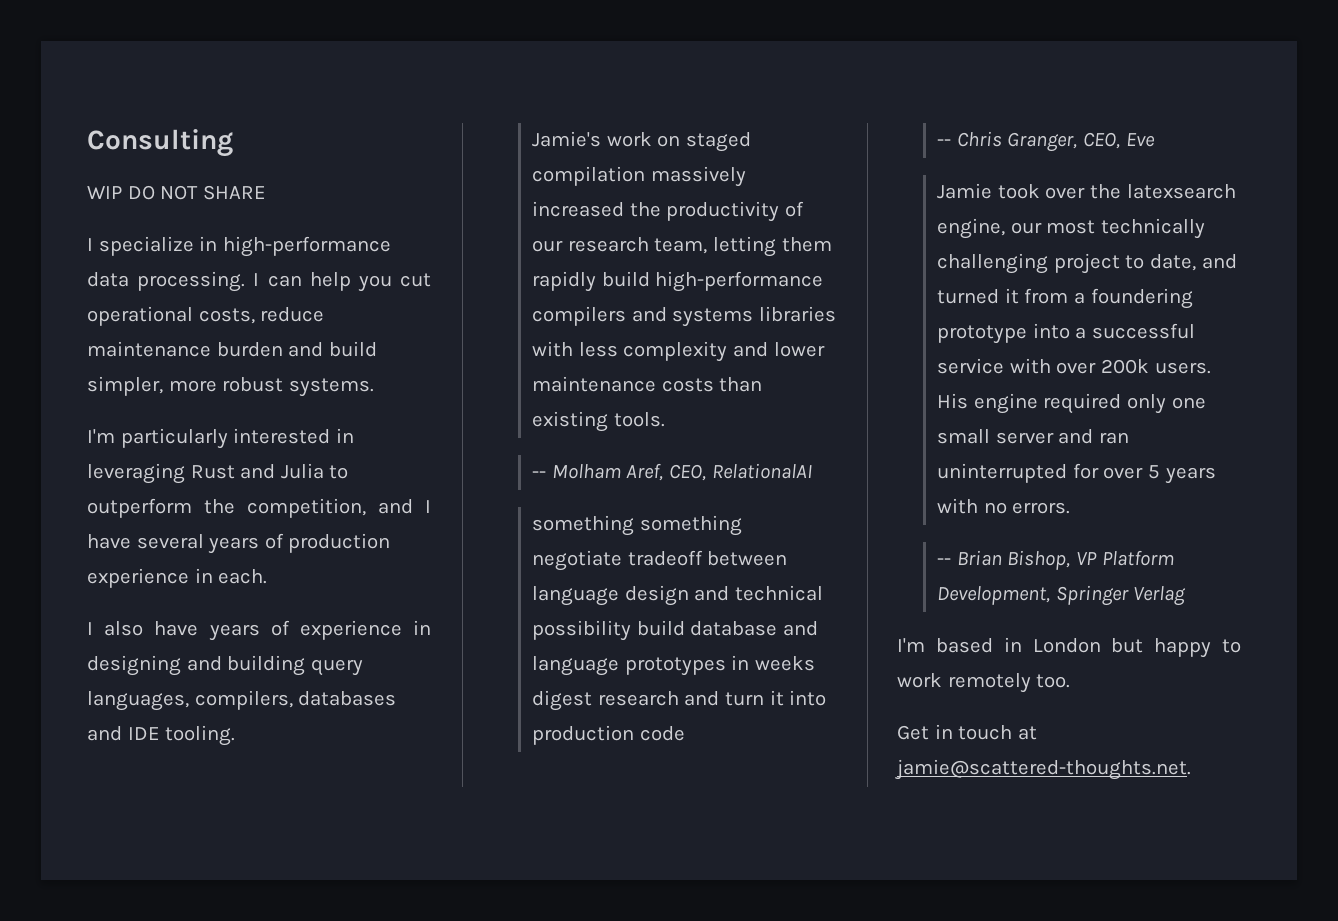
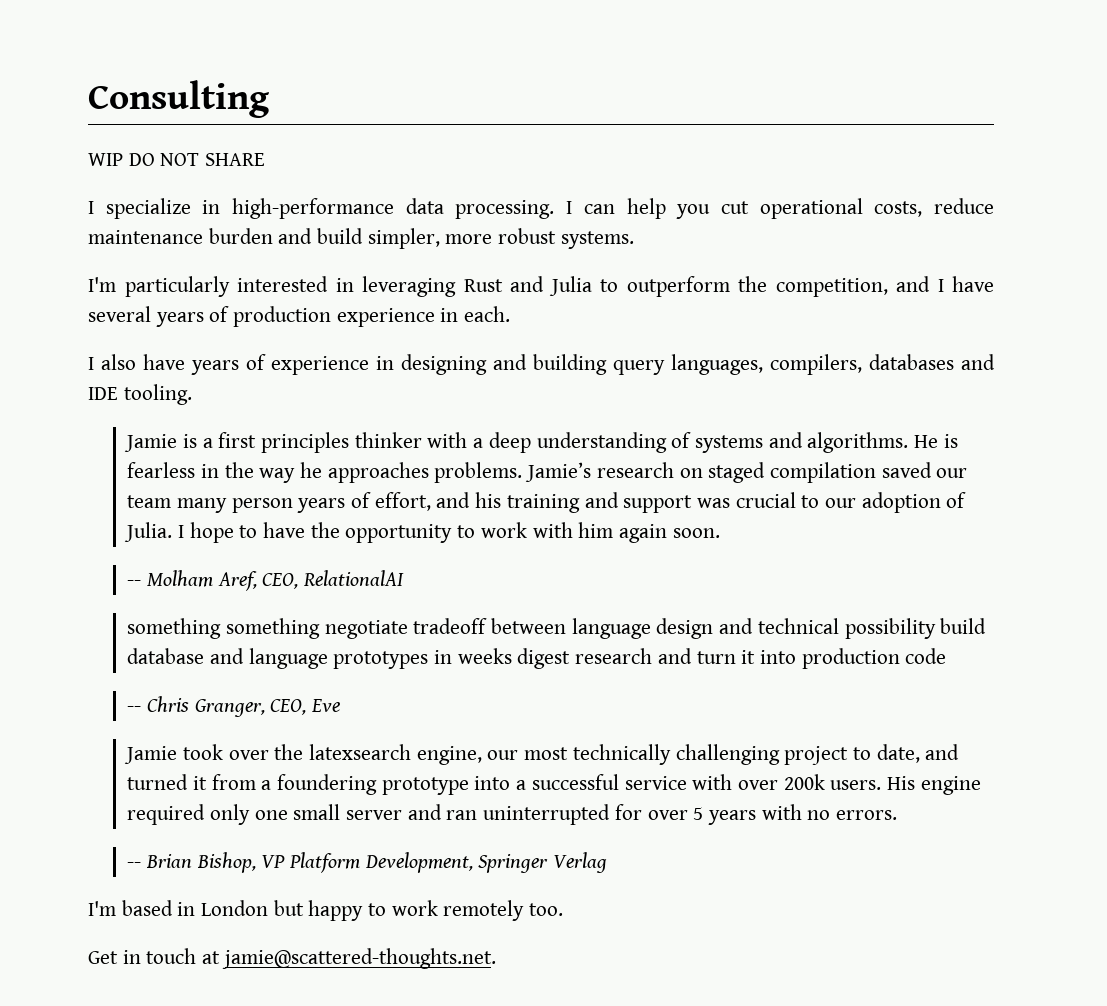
[532,131,751,152] [532,166,746,187] [532,201,804,222] [532,236,832,257] [532,271,824,292] [532,306,836,327] [532,341,825,362] [532,376,763,392] [532,411,665,432] Jamie's work on staged compilation massively increased the productivity of our research team, letting them rapidly build high-performance compilers and systems libraries with less complexity and lower maintenance costs than existing tools. -> [124,432,958,453] [127,462,968,483] [127,492,967,513] [124,522,720,543] Jamie is a first principles thinker with a deep understanding of systems and algorithms. He is fearless in the way he approaches problems. Jamie’s research on staged compilation saved our team many person years of effort, and his training and support was crucial to our adoption of Julia. I hope to have the opportunity to work with him again soon.

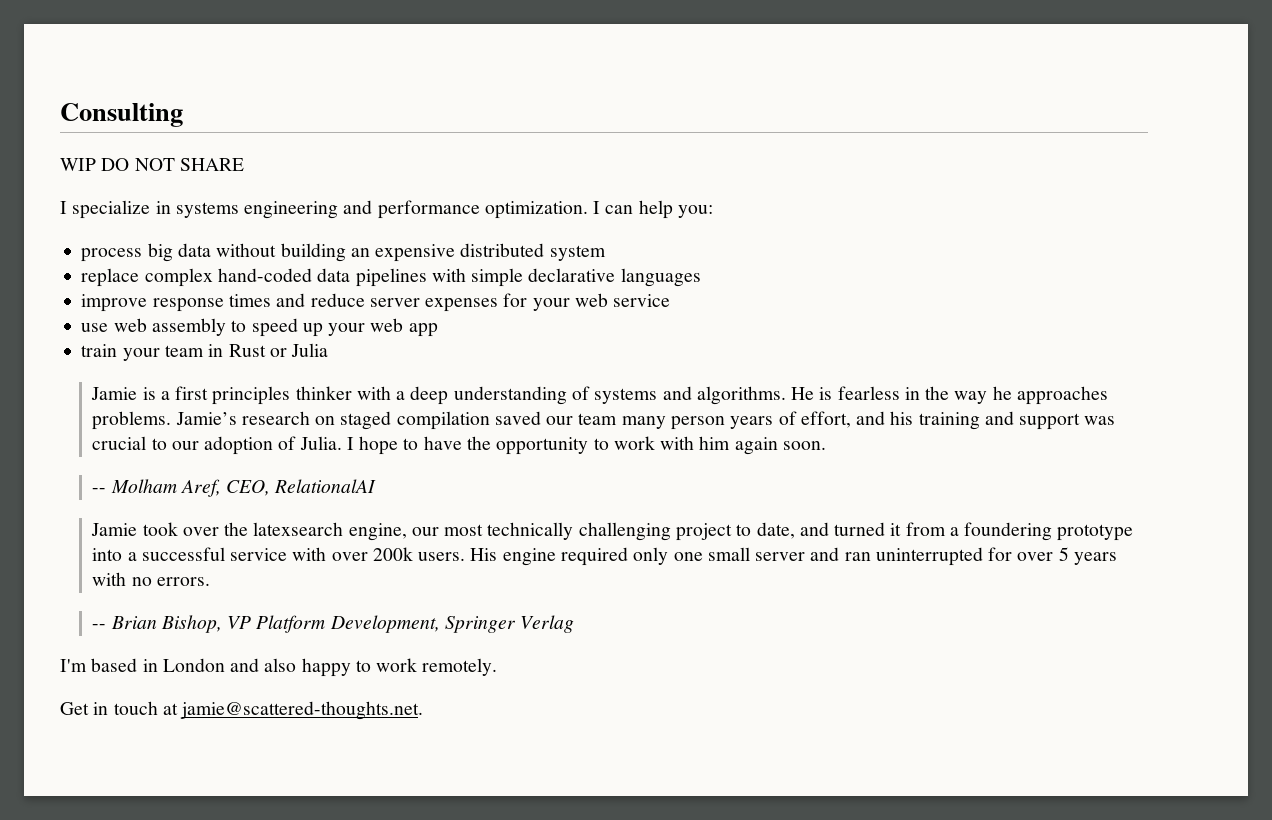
[232,198,995,219] [88,228,634,249] [88,276,994,297] [88,306,511,327] [88,354,995,375] [88,384,192,405] high-performance data processing. I can help you cut operational costs, reduce maintenance burden and build simpler, more robust systems. // I'm particularly interested in leveraging Rust and Julia to outperform the competition, and I have several years of production experience in each. // I also have years of experience in designing and building query languages, compilers, databases and IDE tooling. -> [175,200,713,219] [81,243,606,262] [81,268,701,287] [81,293,671,312] [81,318,438,337] [81,343,329,361] systems engineering and performance optimization. I can help you: // process big data without building an expensive distributed system // replace complex hand-coded data pipelines with simple declarative languages // improve response times and reduce server expenses for your web service // use web assembly to speed up your web app // train your team in Rust or Julia
[127,618,987,639] [127,648,947,669] [127,696,341,717] // something something negotiate tradeoff between language design and technical possibility build database and language prototypes in weeks digest research and turn it into production code // -- Chris Granger, CEO, Eve -> (377, 486) none
[273,900,304,916] but -> [230,658,297,672] and also
[443,900,564,921] remotely too. -> [422,658,498,676] remotely.

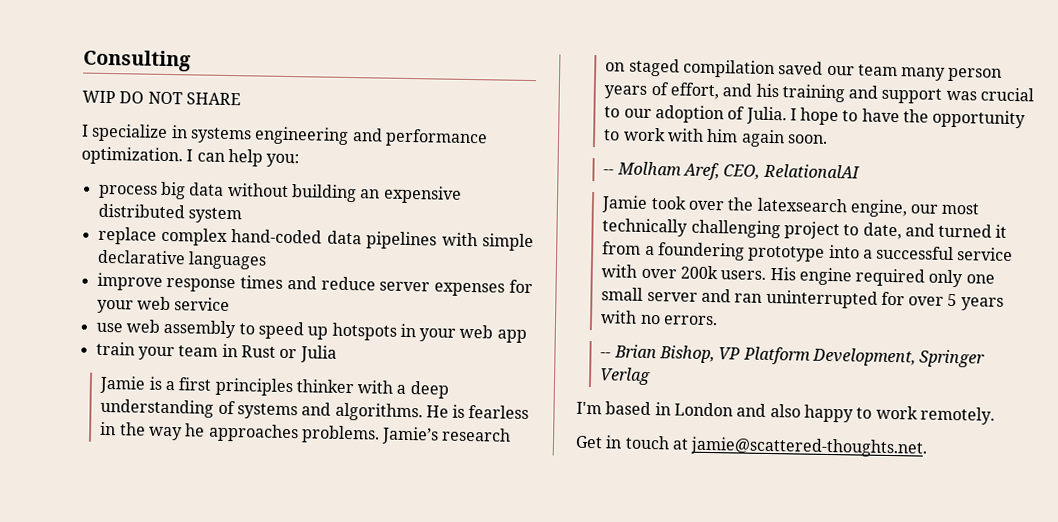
(323, 330) none -> [331,322,416,341] hotspots in

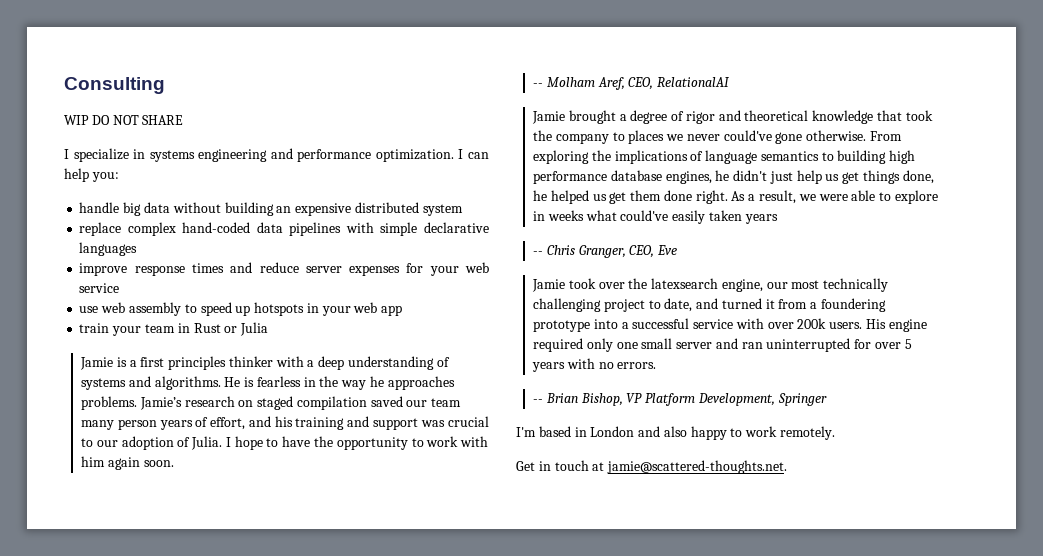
[97,184,158,199] process -> [79,202,120,213] handle
(860, 171) none -> [531,110,933,124] [532,130,902,144] [532,150,916,164] [532,170,934,184] [532,190,938,204] [532,210,778,224] [532,245,678,258] // Jamie brought a degree of rigor and theoretical knowledge that took the company to places we never could've gone otherwise. From exploring the implications of language semantics to building high performance database engines, he didn't just help us get things done, he helped us get them done right. As a result, we were able to explore in weeks what could've easily taken years // -- Chris Granger, CEO, Eve
[599,367,652,386] Verlag -> (827, 399) none

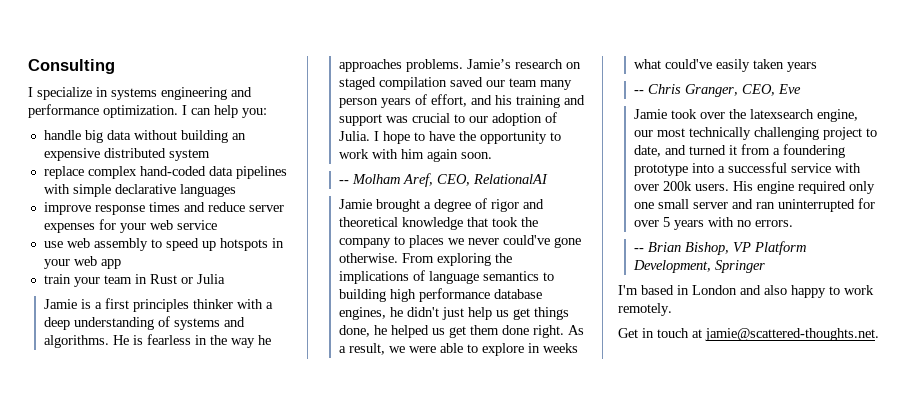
[64,115,184,125] // WIP DO NOT SHARE -> (115, 66) none

